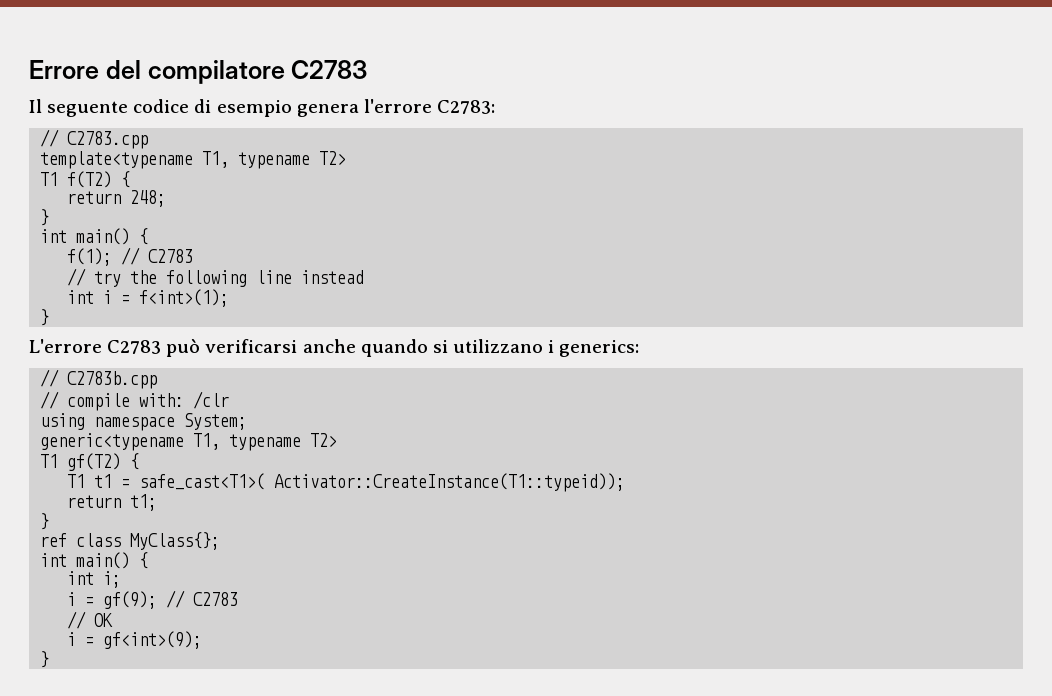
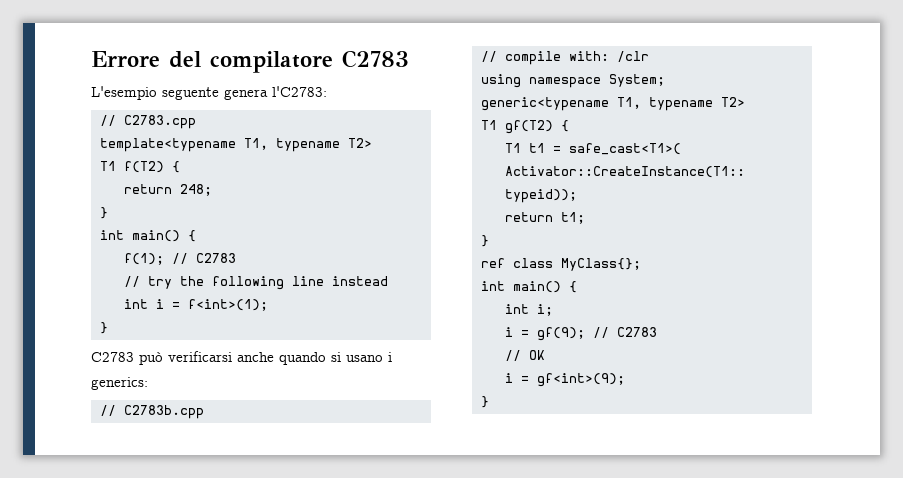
[29,99,495,117] Il seguente codice di esempio genera l'errore C2783: -> [91,86,327,100] L'esempio seguente genera l'C2783:
[29,339,102,353] L'errore -> (108, 328) none
[452,339,543,353] utilizzano -> [346,355,383,362] usano

